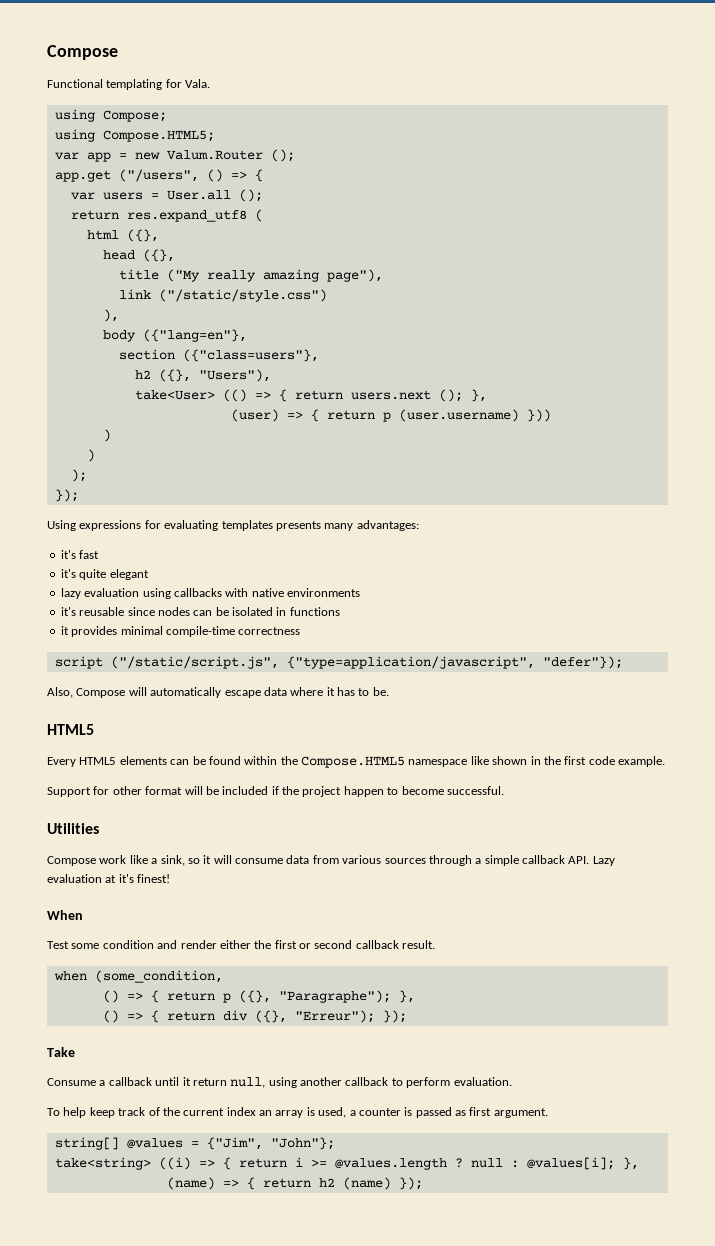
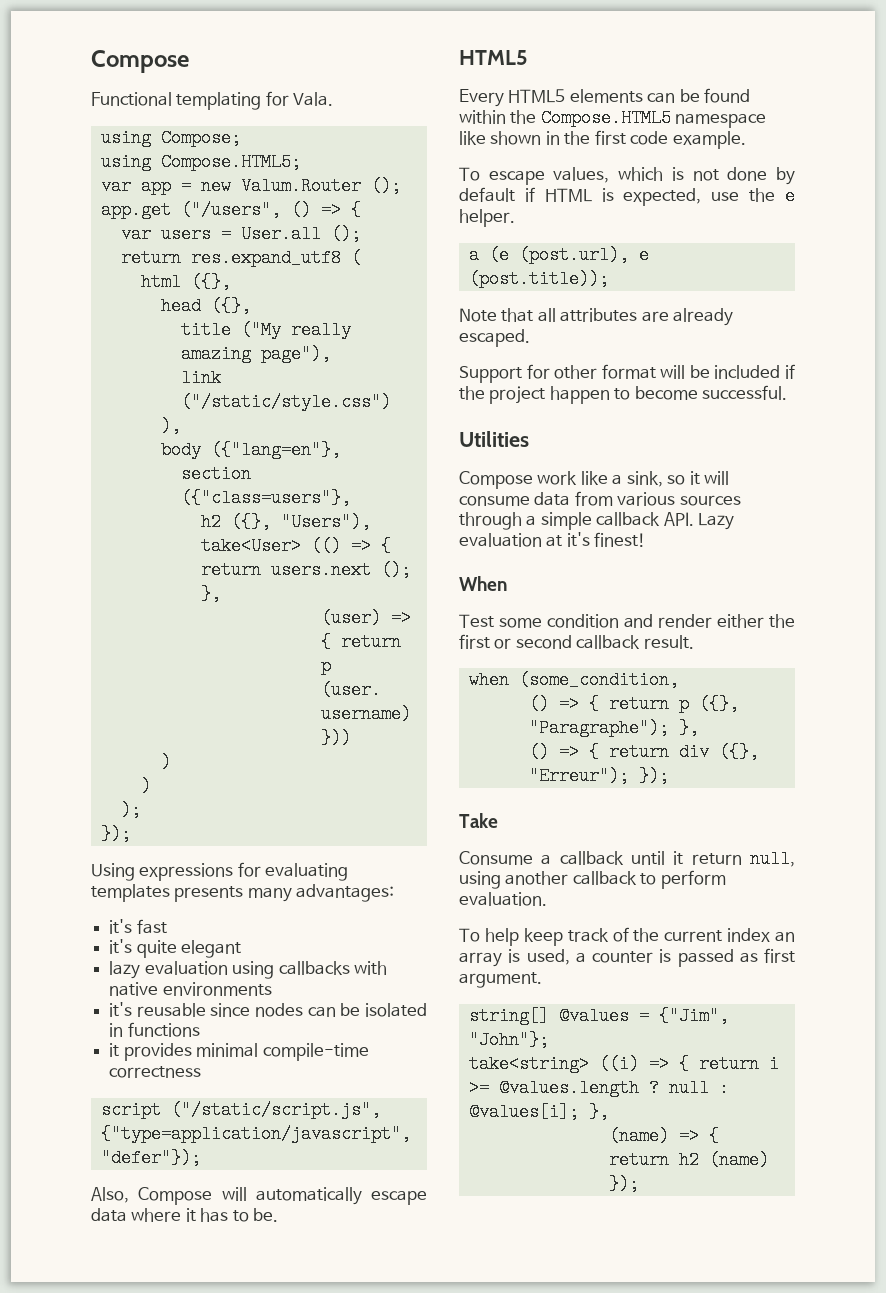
(665, 761) none -> [459,167,795,185] [459,187,795,206] [459,209,515,227] [468,246,649,264] [468,270,609,288] [459,308,734,326] [459,329,530,347] // To escape values, which is not done by default if HTML is expected, use the e helper. // a (e (post.url), e (post.title)); // Note that all attributes are already escaped.

